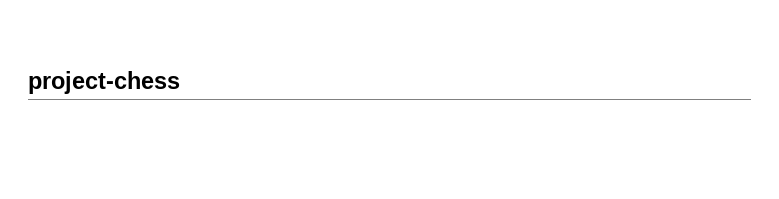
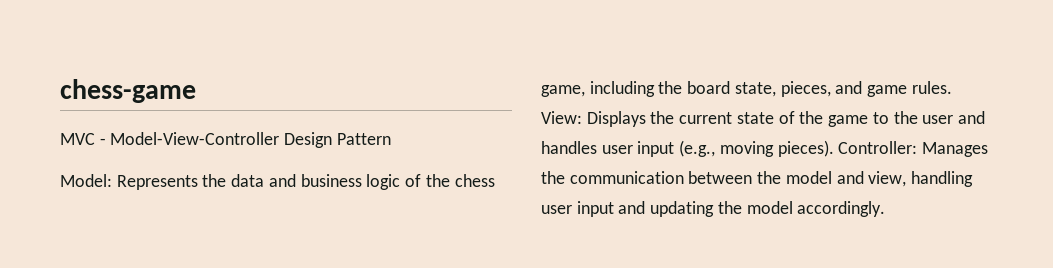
[28,71,180,94] project-chess -> [60,79,196,103] [60,132,391,148] [60,174,495,190] [541,81,952,97] [541,111,985,127] [541,140,989,157] [541,171,974,187] [541,201,886,217] chess-game // MVC - Model-View-Controller Design Pattern // Model: Represents the data and business logic of the chess game, including the board state, pieces, and game rules. View: Displays the current state of the game to the user and handles user input (e.g., moving pieces). Controller: Manages the communication between the model and view, handling user input and updating the model accordingly.

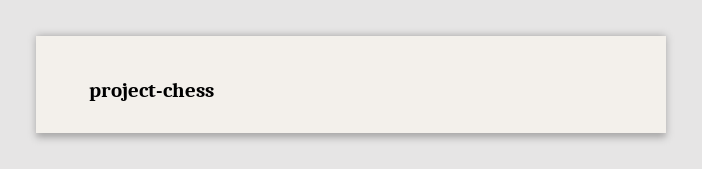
[60,79,196,103] [60,132,391,148] [60,174,495,190] [541,81,952,97] [541,111,985,127] [541,140,989,157] [541,171,974,187] [541,201,886,217] chess-game // MVC - Model-View-Controller Design Pattern // Model: Represents the data and business logic of the chess game, including the board state, pieces, and game rules. View: Displays the current state of the game to the user and handles user input (e.g., moving pieces). Controller: Manages the communication between the model and view, handling user input and updating the model accordingly. -> [89,82,214,101] project-chess

